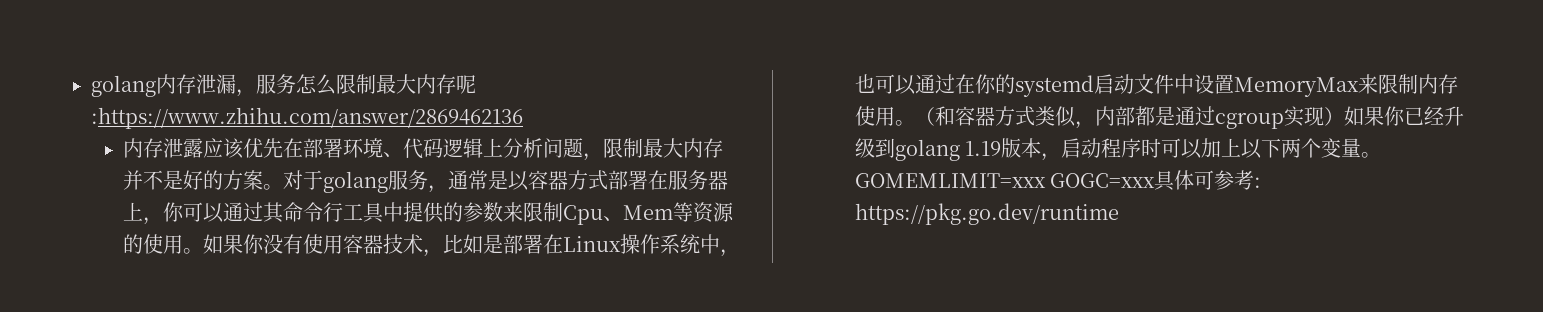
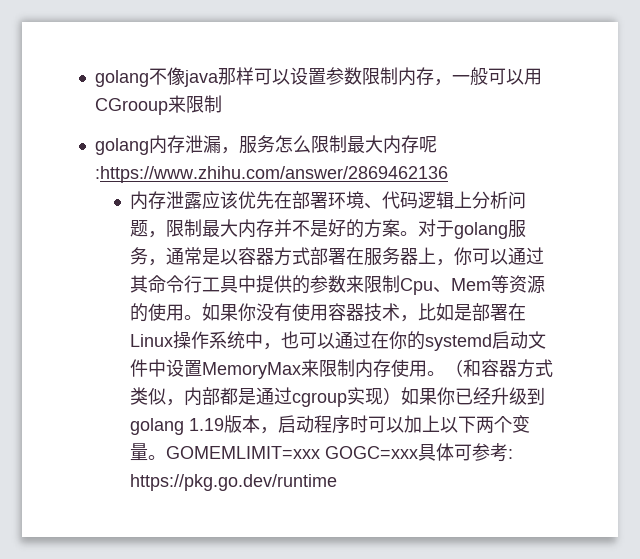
[91,75,156,97] golang -> [94,67,542,87] [94,95,222,115] [94,138,149,155] golang不像java那样可以设置参数限制内存，一般可以用CGrooup来限制 // golang

